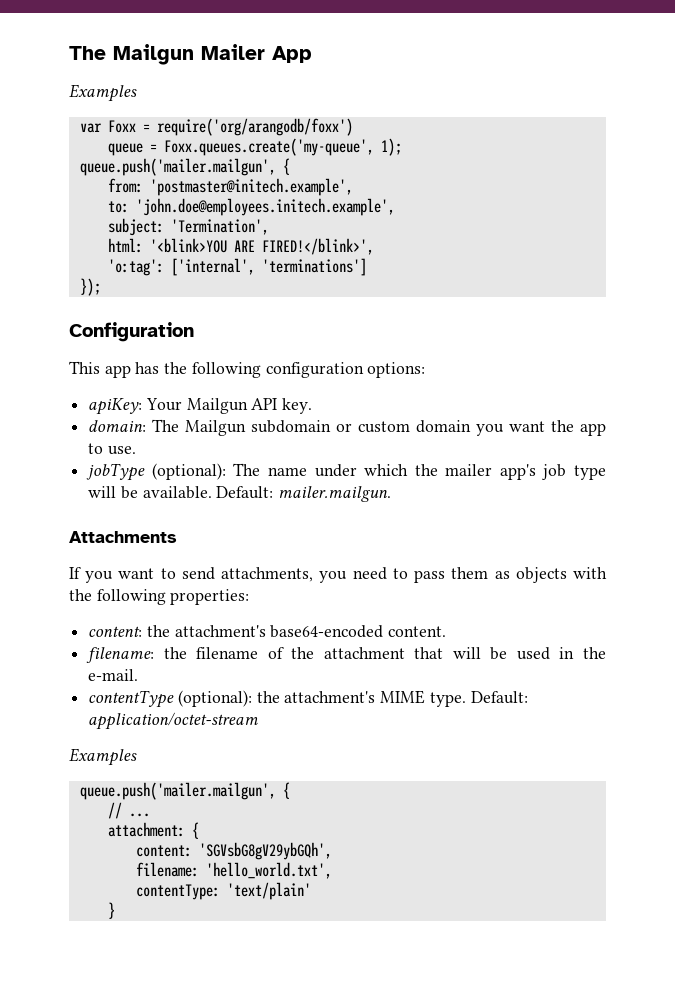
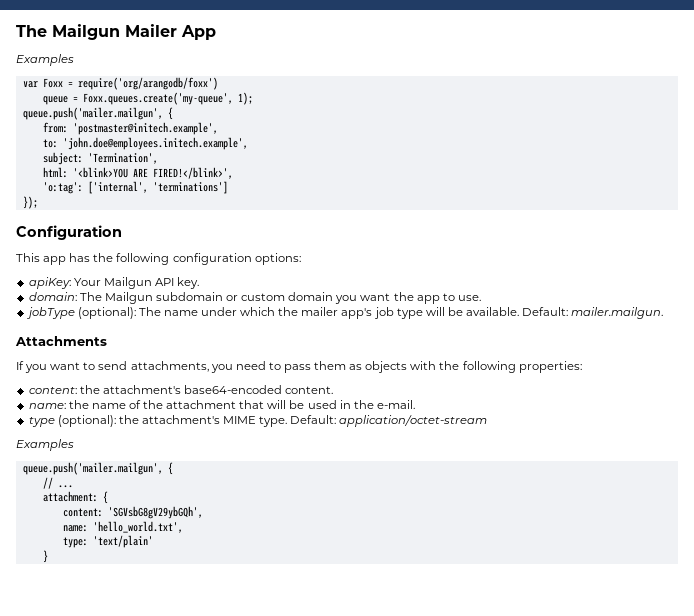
[86,647,259,663] filename: the filename -> [28,400,126,409] name: the name
[88,690,175,708] contentType -> [28,417,55,427] type
[135,862,199,877] filename: -> [62,525,88,532] name:
[135,884,220,900] contentType: -> [62,537,88,548] type:

